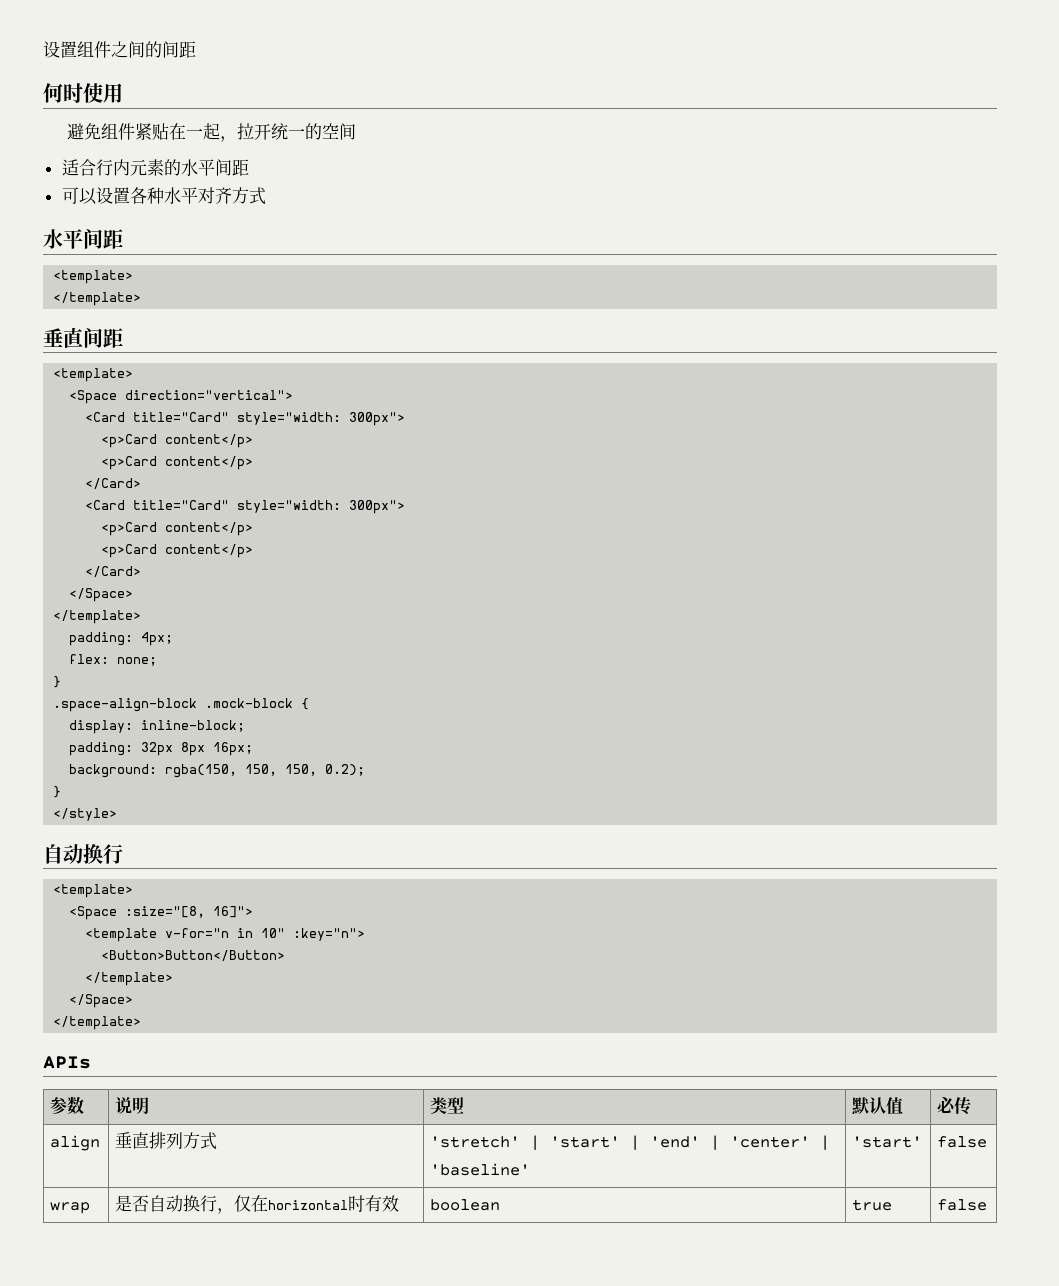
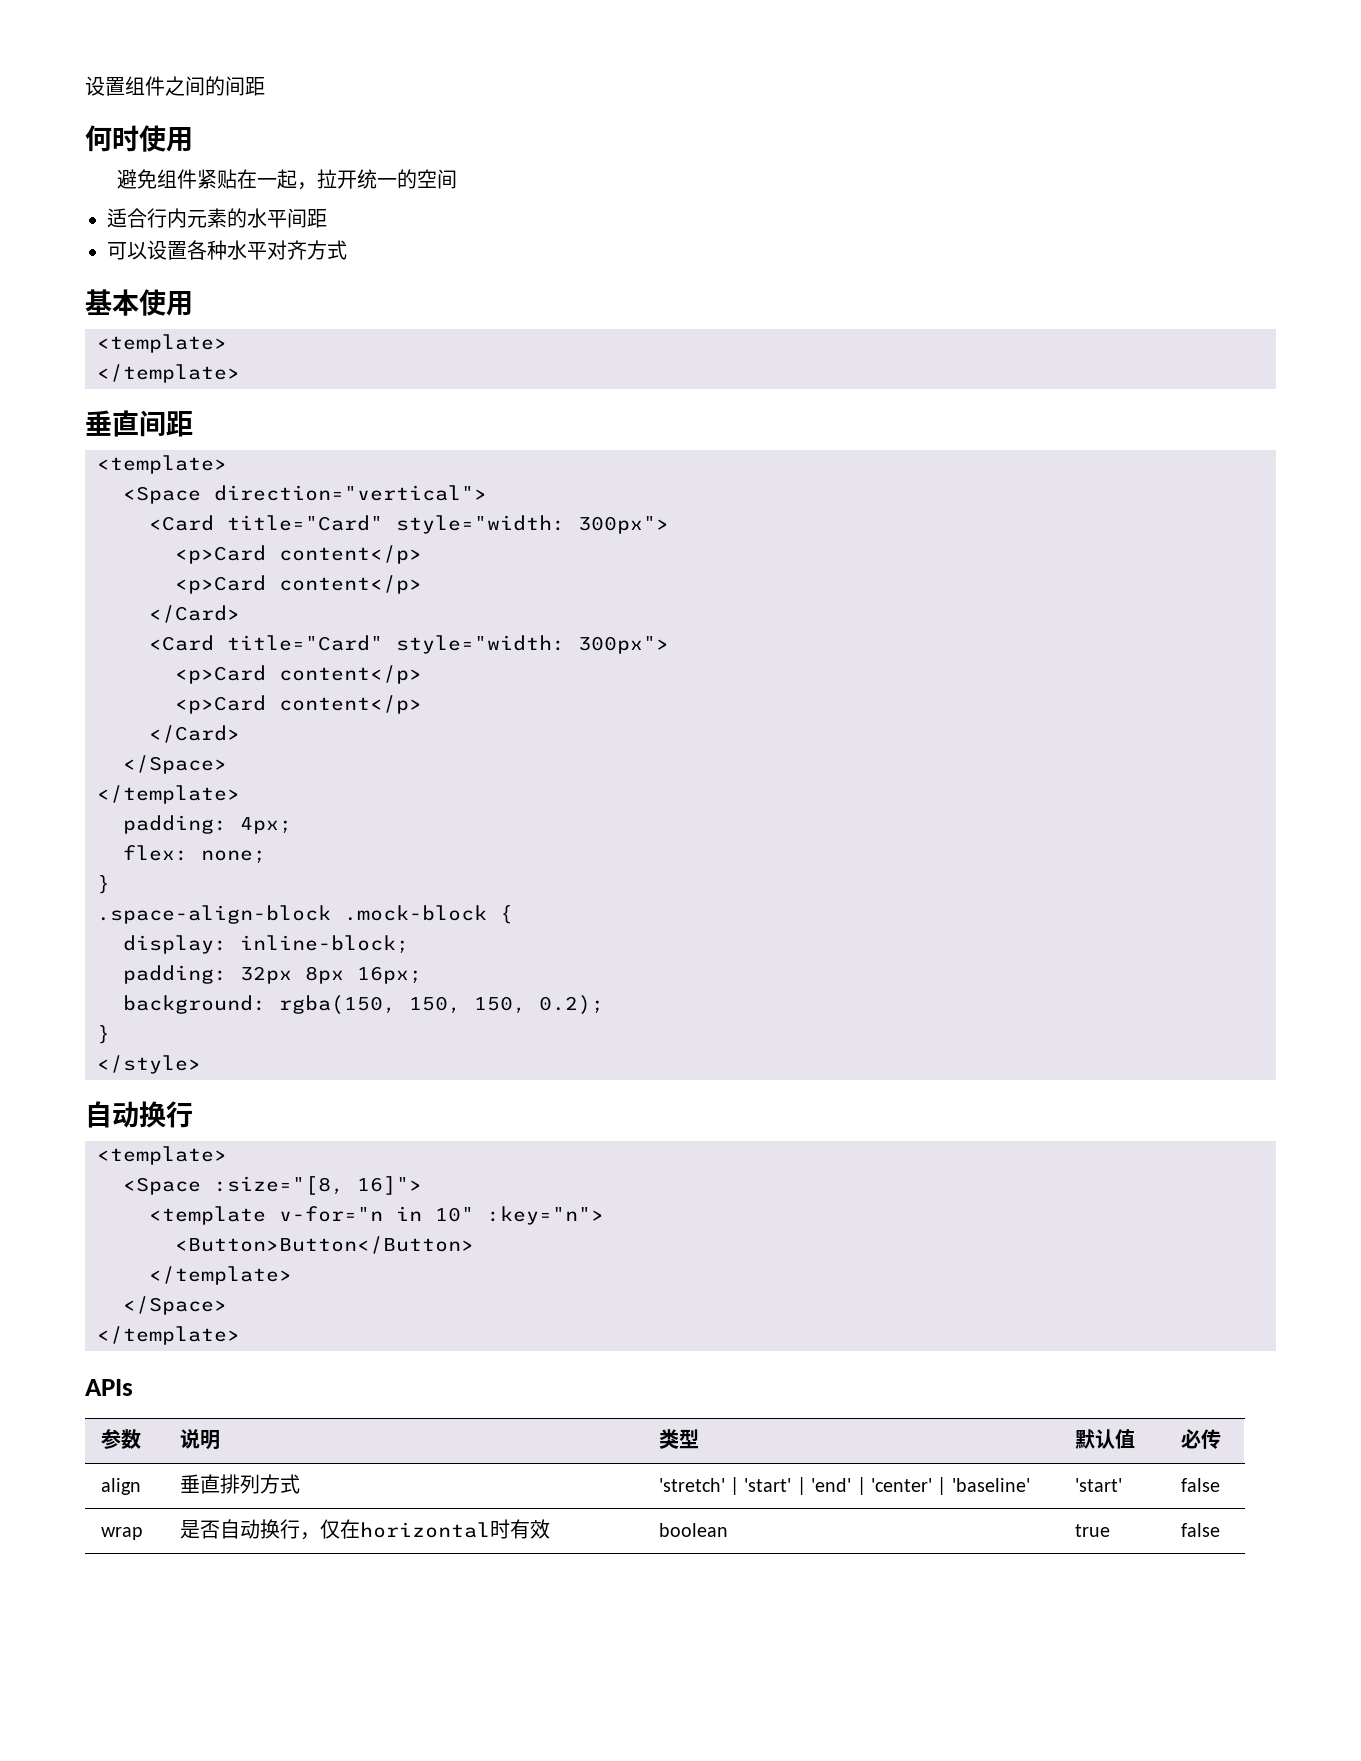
[43,229,123,249] 水平间距 -> [85,289,193,316] 基本使用

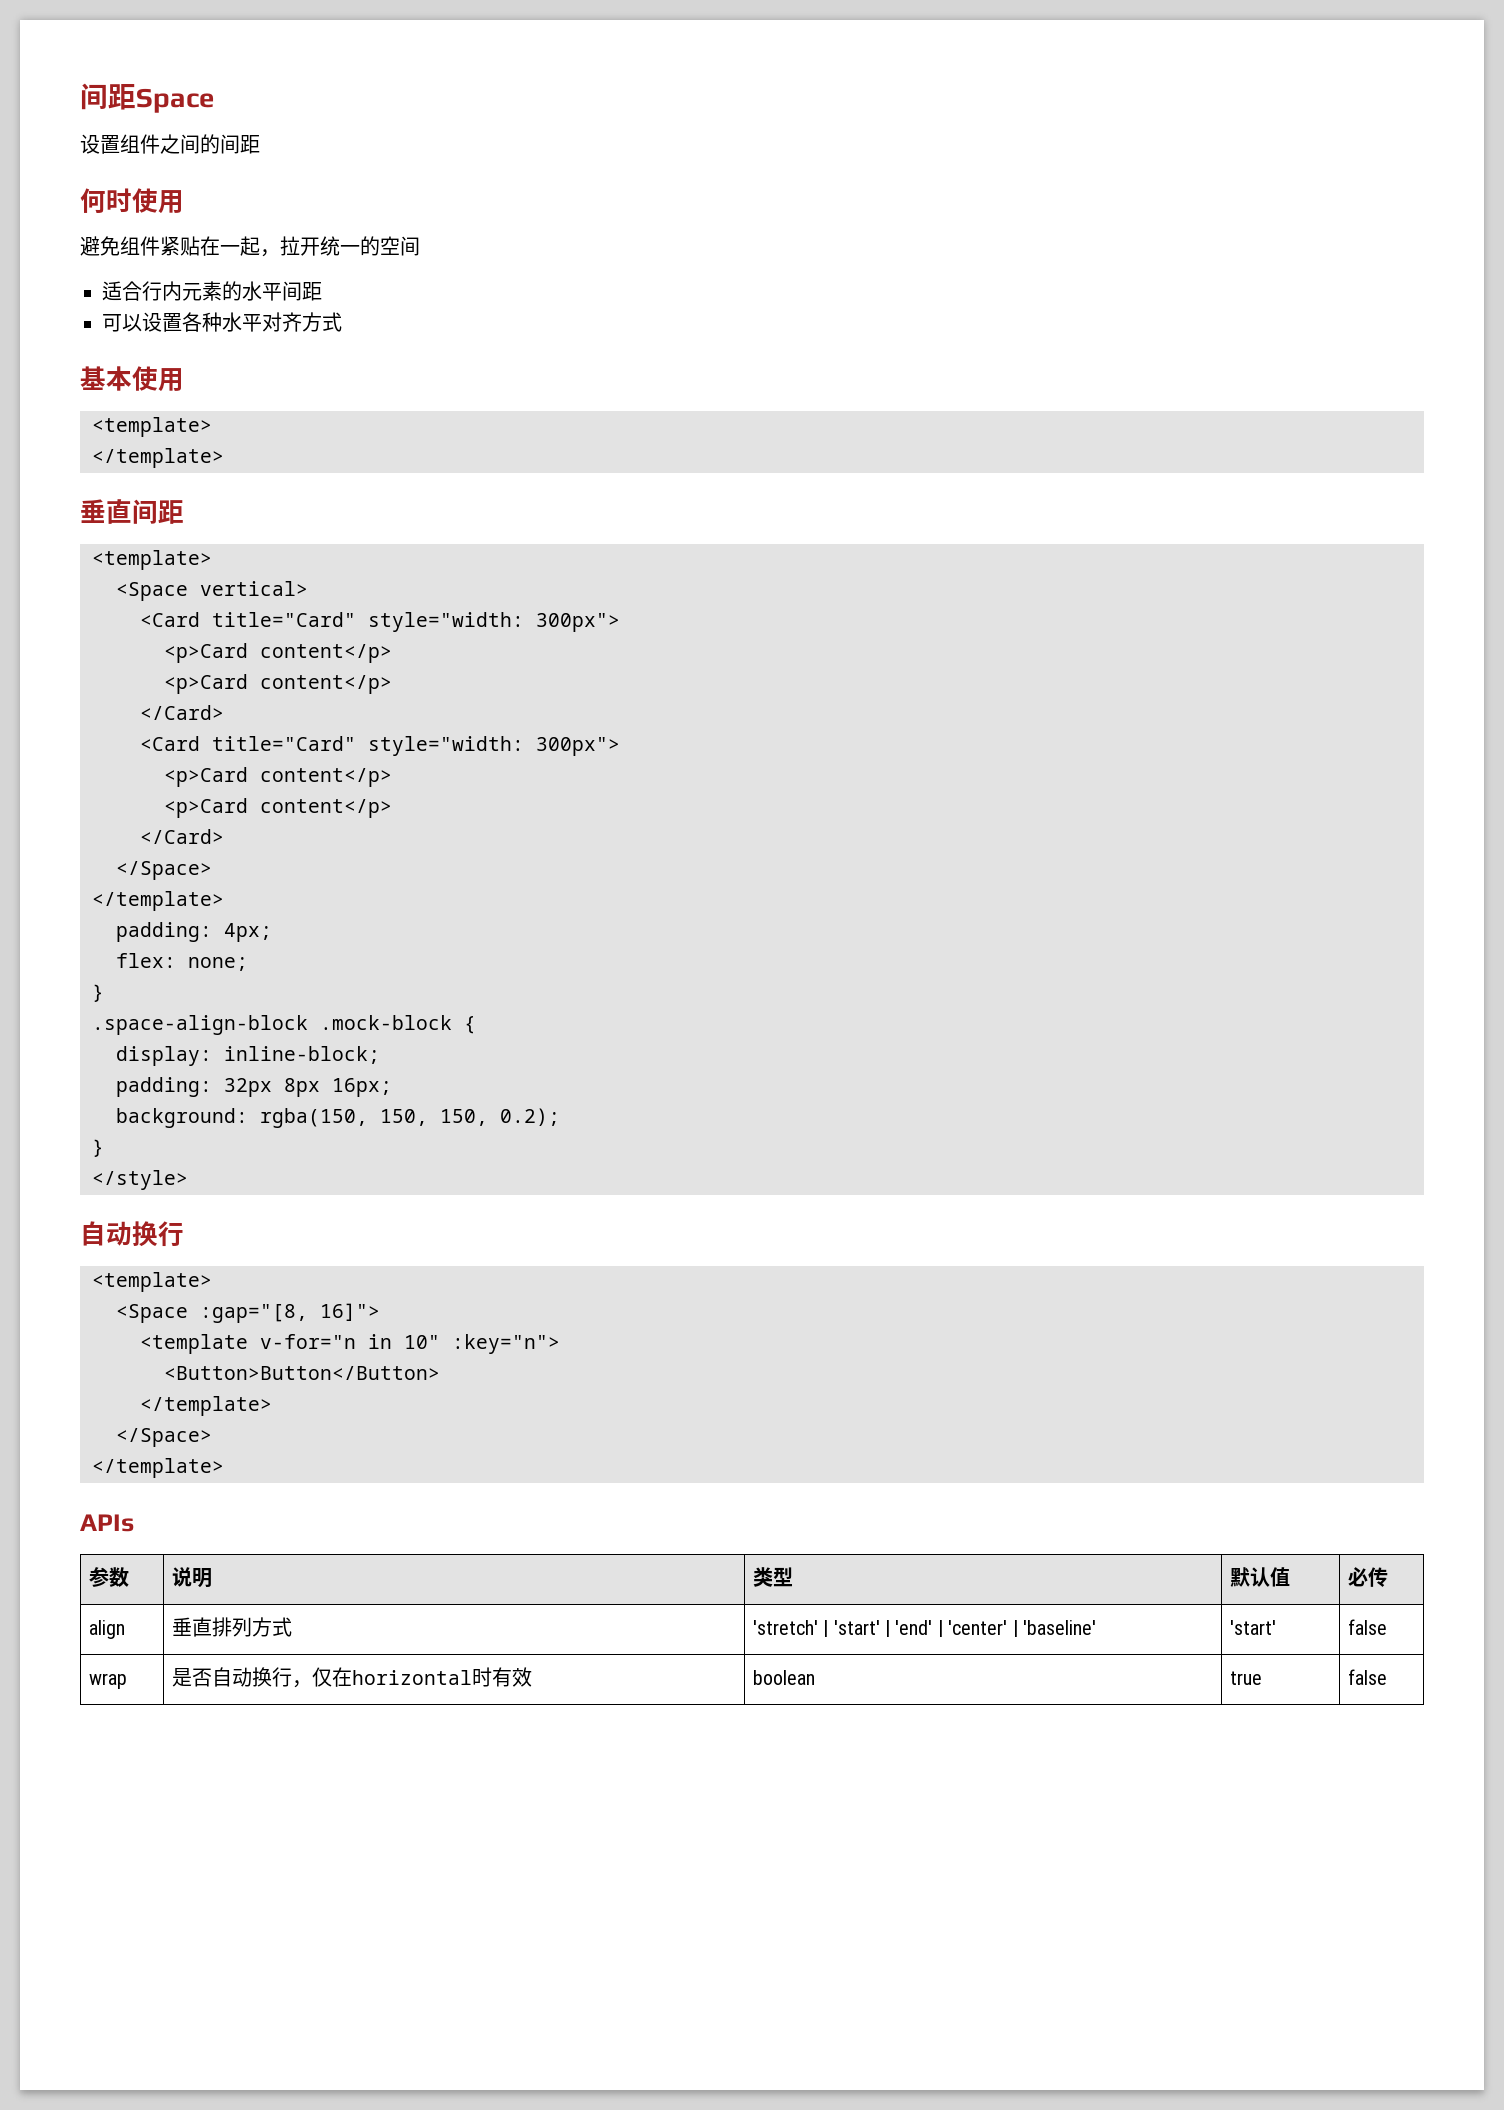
(85, 86) none -> [80,83,214,113] 间距Space //
[214,485,487,501] direction="vertical"> -> [200,581,308,596] vertical>
[214,1176,344,1195] :size="[8, -> [200,1304,308,1323] :gap="[8,

